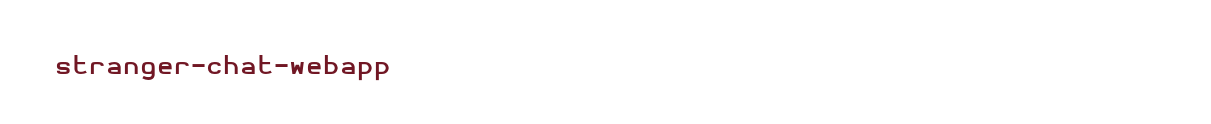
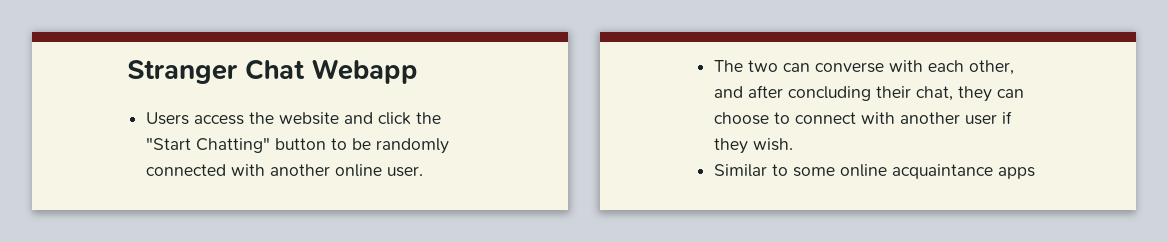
[55,55,391,81] stranger-chat-webapp -> [127,59,418,84] [146,112,442,125] [146,137,450,154] [146,164,424,177] [714,60,1015,75] [714,85,1025,102] [714,111,1013,125] [714,138,794,154] [714,164,1036,179] Stranger Chat Webapp // Users access the website and click the "Start Chatting" button to be randomly connected with another online user. // The two can converse with each other, and after concluding their chat, they can choose to connect with another user if they wish. // Similar to some online acquaintance apps

